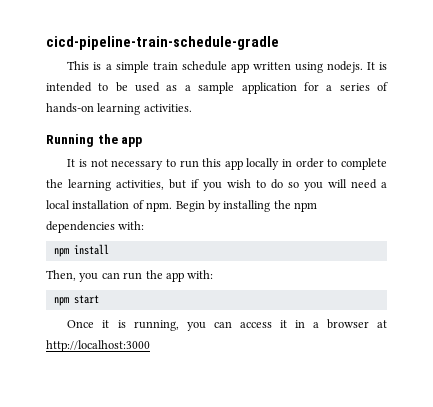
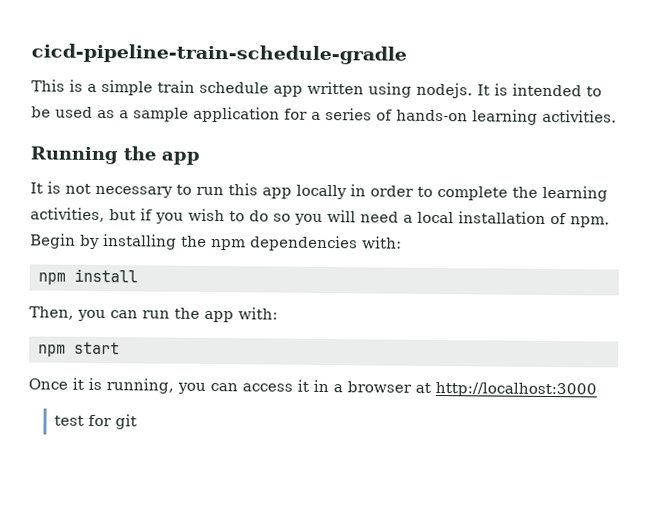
(150, 346) none -> [53,414,137,430] // test for git

